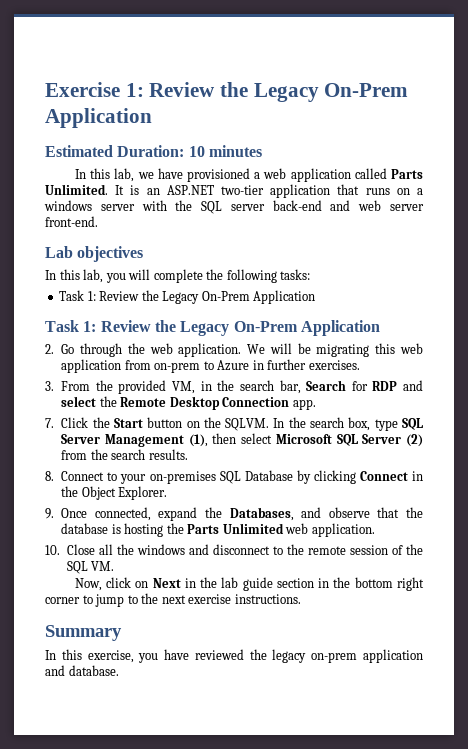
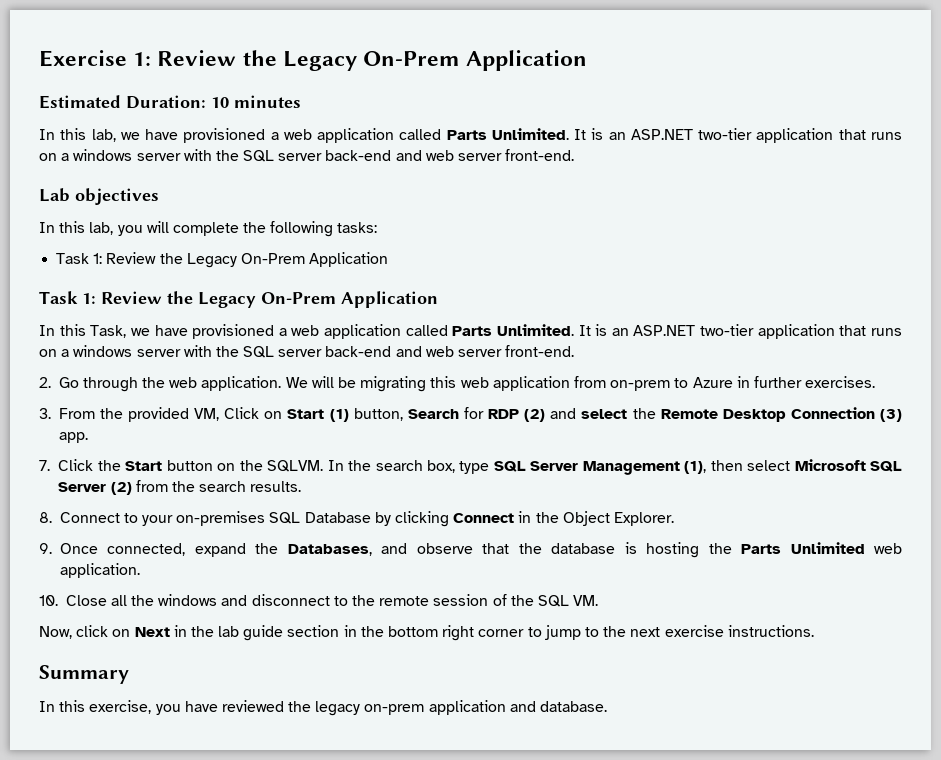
(380, 328) none -> [39,324,903,339] [39,345,575,358] // In this Task, we have provisioned a web application called Parts Unlimited. It is an ASP.NET two-tier application that runs on a windows server with the SQL server back-end and web server front-end.
[200,380,301,394] in the search bar, -> [224,407,403,422] Click on Start (1) button,
(398, 386) none -> [524,409,546,422] (2)
(290, 402) none -> [879,409,902,422] (3)

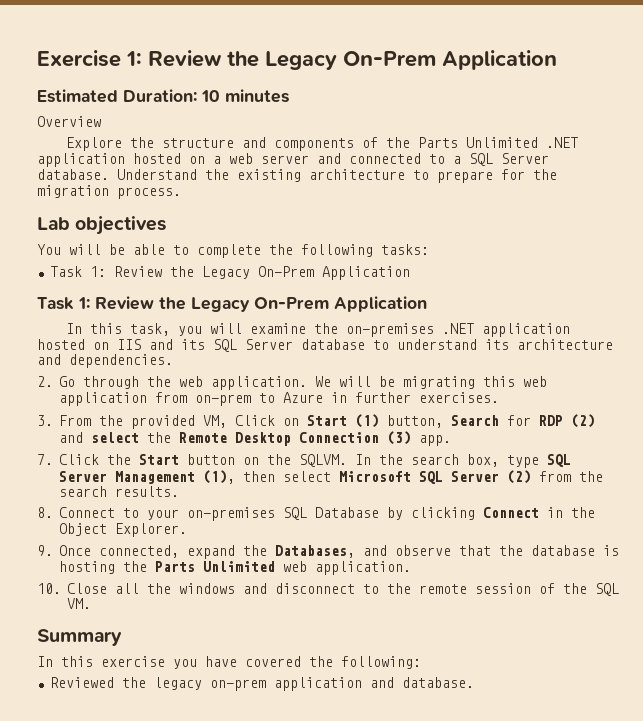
[39,128,903,143] [39,149,575,162] [39,188,159,205] [39,221,169,236] In this lab, we have provisioned a web application called Parts Unlimited. It is an ASP.NET two-tier application that runs on a windows server with the SQL server back-end and web server front-end. // Lab objectives // In this lab, you will -> [37,116,101,127] [65,137,578,151] [37,153,549,167] [37,169,557,183] [37,185,181,199] [37,216,167,235] [37,244,189,255] Overview // Explore the structure and components of the Parts Unlimited .NET application hosted on a web server and connected to a SQL Server database. Understand the existing architecture to prepare for the migration process. // Lab objectives // You will be able to
[90,324,903,339] [39,345,575,358] Task, we have provisioned a web application called Parts Unlimited. It is an ASP.NET two-tier application that runs on a windows server with the SQL server back-end and web server front-end. -> [129,323,570,337] [37,339,613,352] [37,354,173,368] task, you will examine the on-premises .NET application hosted on IIS and its SQL Server database to understand its architecture and dependencies.
[39,625,814,641] // Now, click on Next in the lab guide section in the bottom right corner to jump to the next exercise instructions. -> (91, 603) none
[89,700,152,714] exercise, -> [101,656,165,667] exercise
[221,700,284,712] reviewed -> [245,656,421,669] [49,677,114,688] covered the following: // Reviewed

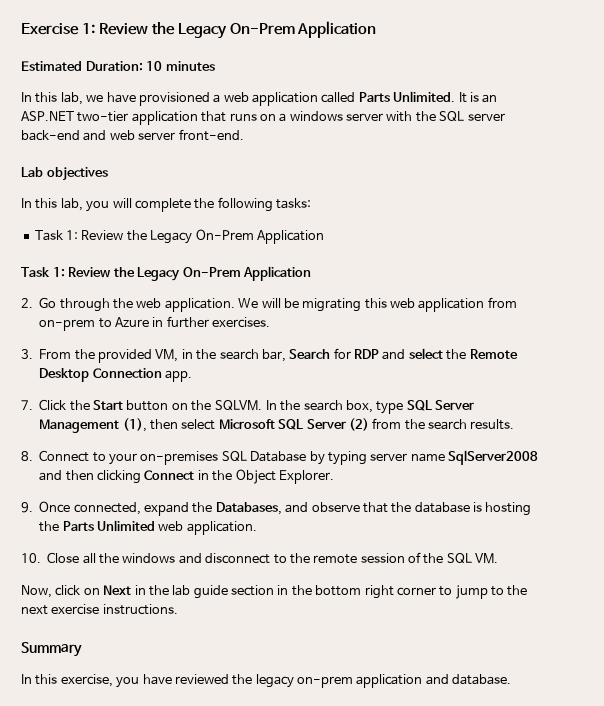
[37,116,101,127] [65,137,578,151] [37,153,549,167] [37,169,557,183] [37,185,181,199] [37,216,167,235] [37,244,189,255] Overview // Explore the structure and components of the Parts Unlimited .NET application hosted on a web server and connected to a SQL Server database. Understand the existing architecture to prepare for the migration process. // Lab objectives // You will be able to -> [21,91,498,106] [21,111,505,125] [21,129,244,141] [21,167,108,181] [21,198,132,212] In this lab, we have provisioned a web application called Parts Unlimited. It is an ASP.NET two-tier application that runs on a windows server with the SQL server back-end and web server front-end. // Lab objectives // In this lab, you will
[65,323,570,337] [37,339,613,352] [37,354,173,368] // In this task, you will examine the on-premises .NET application hosted on IIS and its SQL Server database to understand its architecture and dependencies. -> (312, 273) none
[234,414,443,428] Click on Start (1) button, -> [181,349,286,362] in the search bar,
[570,414,595,428] (2) -> (379, 354) none
[386,431,411,445] (3) -> (162, 373) none
(403, 513) none -> [327,450,538,465] [39,470,94,481] typing server name SqlServer2008 and then
(91, 603) none -> [21,585,528,599] [21,604,178,615] // Now, click on Next in the lab guide section in the bottom right corner to jump to the next exercise instructions.
[101,656,165,667] exercise -> [60,674,113,687] exercise,
[245,656,421,669] [49,677,114,688] covered the following: // Reviewed -> [174,674,229,684] reviewed

